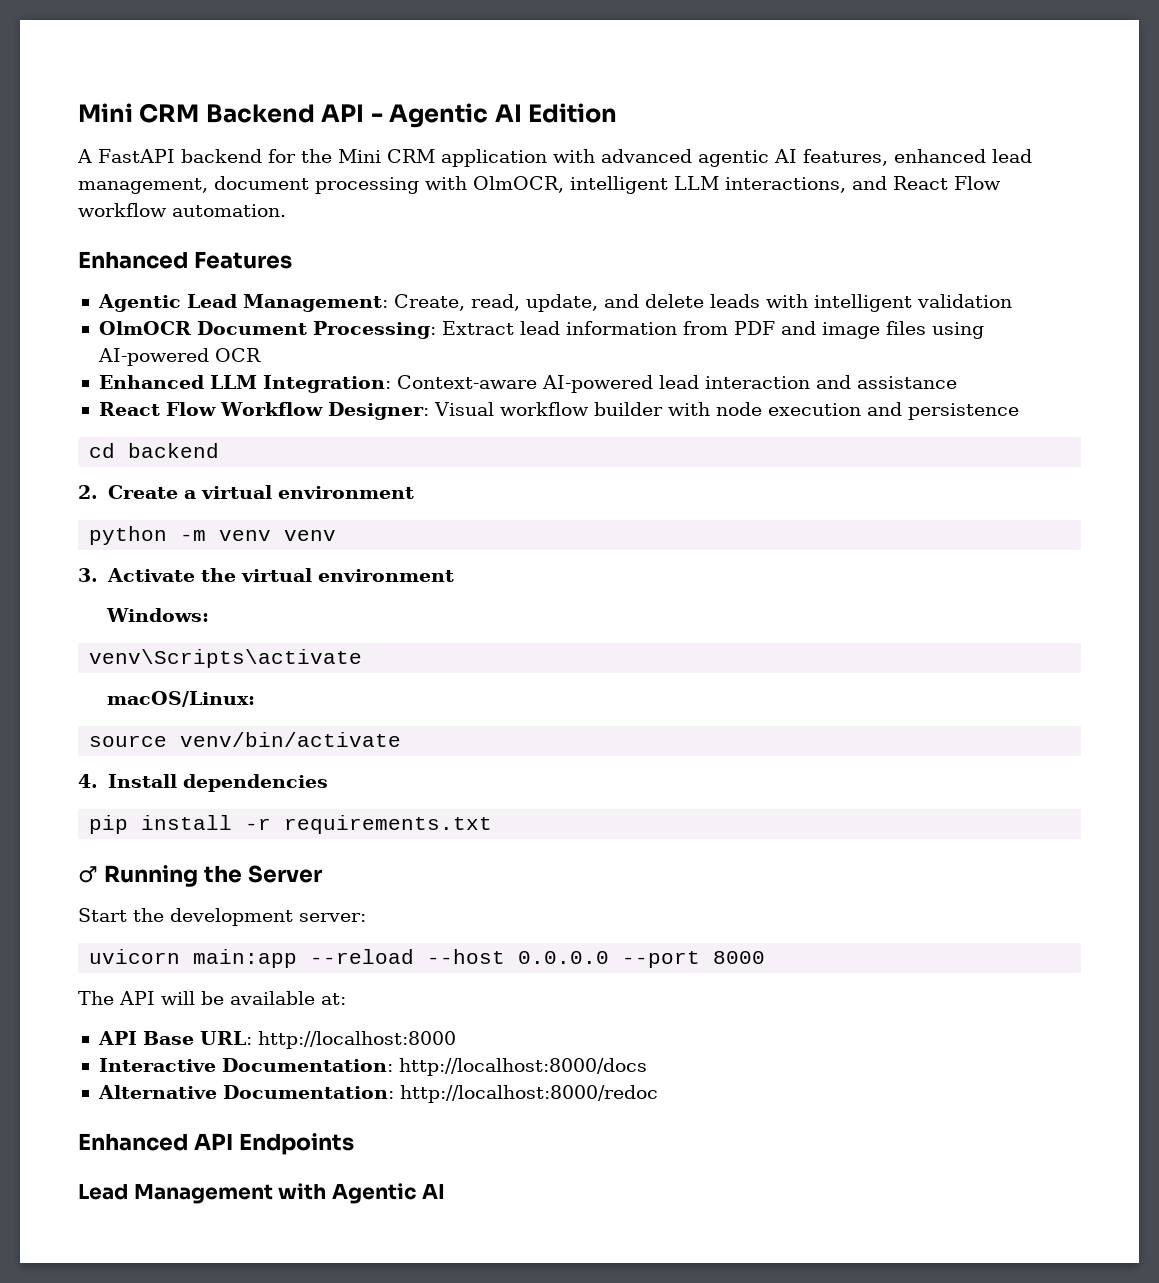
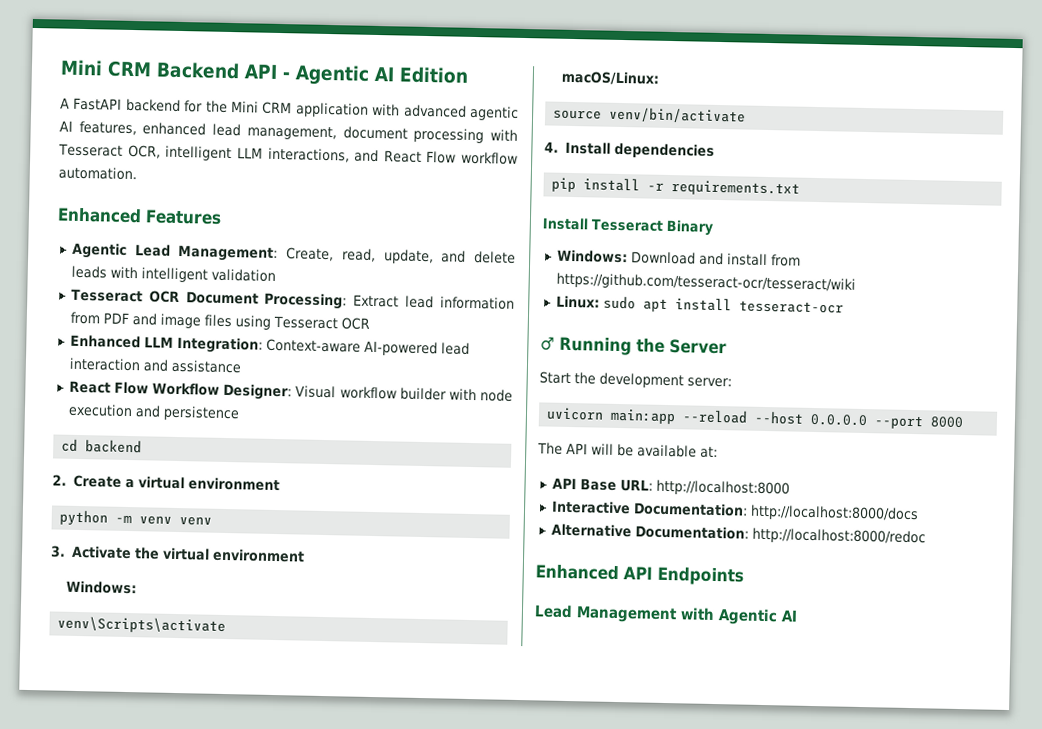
[473,176,564,193] OlmOCR, -> [58,143,161,159] Tesseract OCR,
[98,321,191,335] OlmOCR -> [70,288,180,304] Tesseract OCR
[97,348,209,366] AI-powered -> [272,315,338,330] Tesseract
(493, 824) none -> [542,217,713,236] [556,249,801,267] [555,272,856,293] [555,295,844,314] // Install Tesseract Binary // Windows: Download and install from https://github.com/tesseract-ocr/tesseract/wiki // Linux: sudo apt install tesseract-ocr

